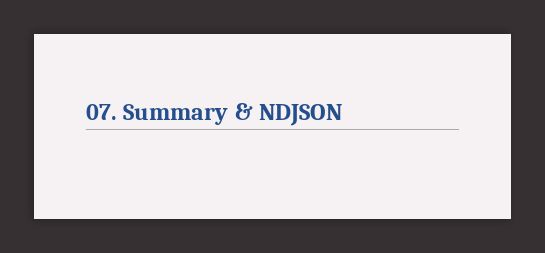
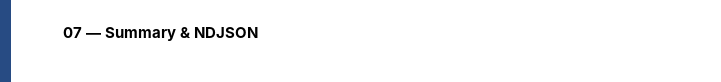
[86,104,117,120] 07. -> [63,27,102,38] 07 —

